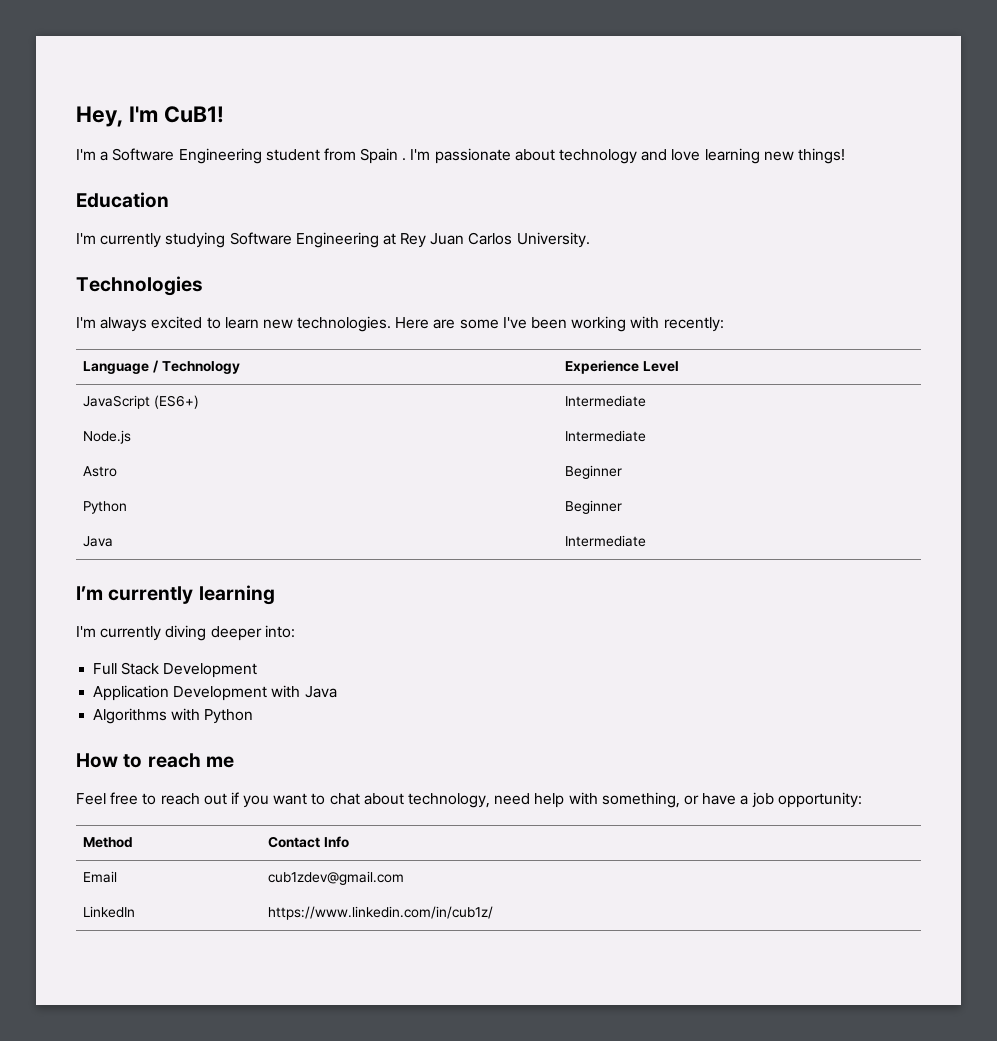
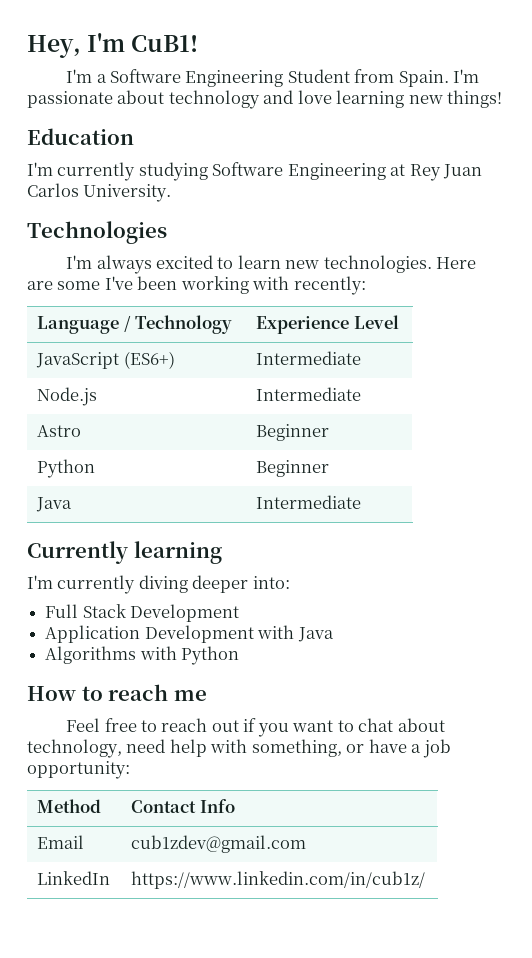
[265,148,407,164] student from Spain . -> [287,69,449,87] Student from Spain.
[76,586,194,604] I’m currently -> [27,541,128,564] Currently

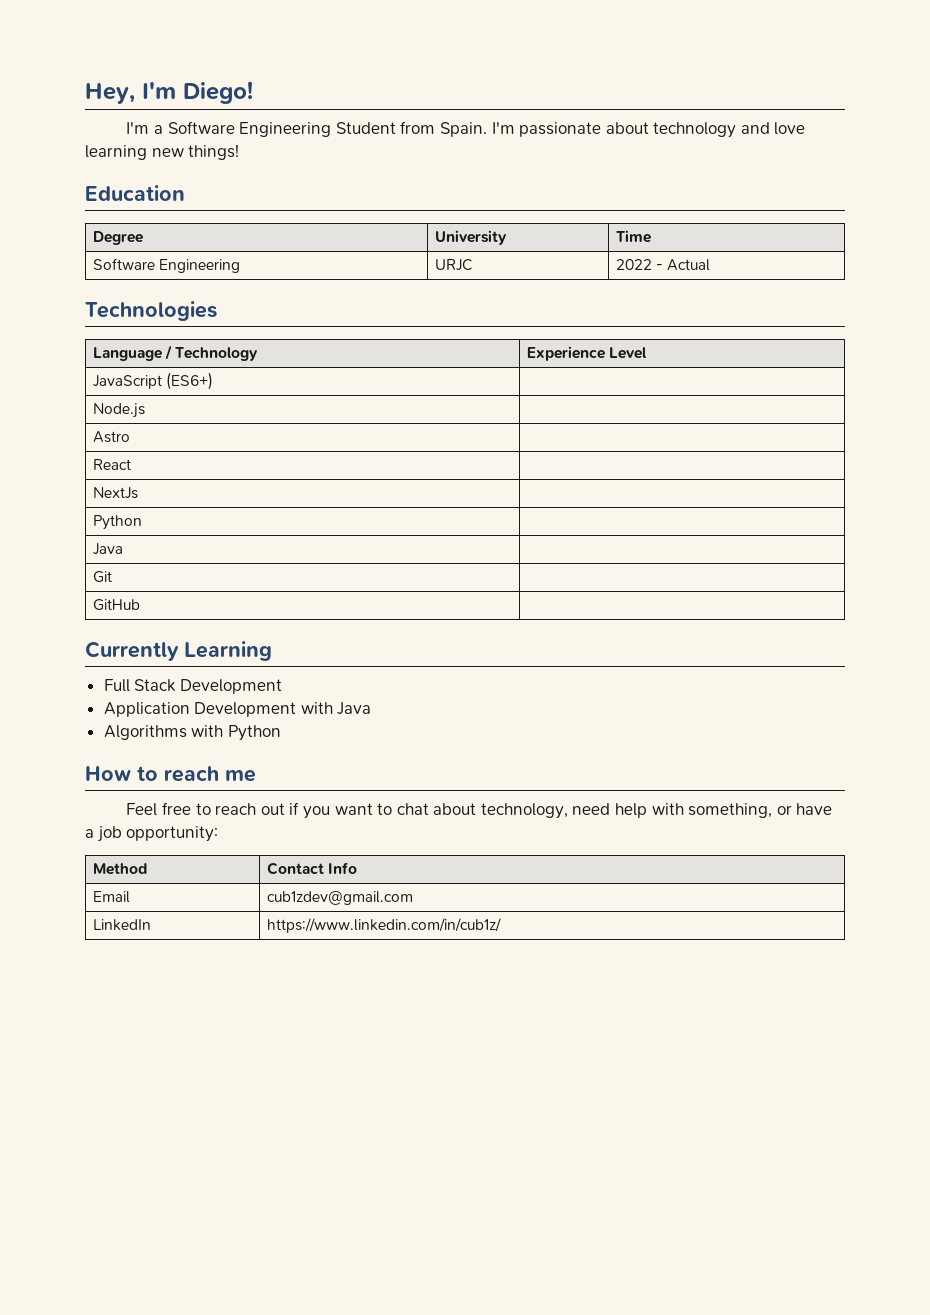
[131,35,199,52] CuB1! -> [183,81,253,104] Diego!
[27,162,483,181] [27,183,172,202] [27,221,167,244] [66,255,477,274] [27,276,366,295] // I'm currently studying Software Engineering at Rey Juan Carlos University. // Technologies // I'm always excited to learn new technologies. Here are some I've been working with recently: -> [92,231,143,245] [434,230,507,245] [615,230,651,243] [92,258,240,273] [434,259,473,271] [615,259,711,271] [85,301,217,321] // Degree | University | Time // Software Engineering | URJC | 2022 - Actual // Technologies
[256,351,362,365] Intermediate -> (213, 381) none
[256,387,362,401] Intermediate -> (145, 410) none
[256,424,330,441] Beginner -> [92,459,131,470] [92,487,138,499] // React | // NextJs |
[256,460,330,477] Beginner -> (142, 522) none
[256,495,362,509] Intermediate -> [92,571,112,583] [92,599,140,611] // Git | // GitHub |
[133,541,222,564] [27,575,290,594] learning // I'm currently diving deeper into: -> [184,641,272,661] Learning

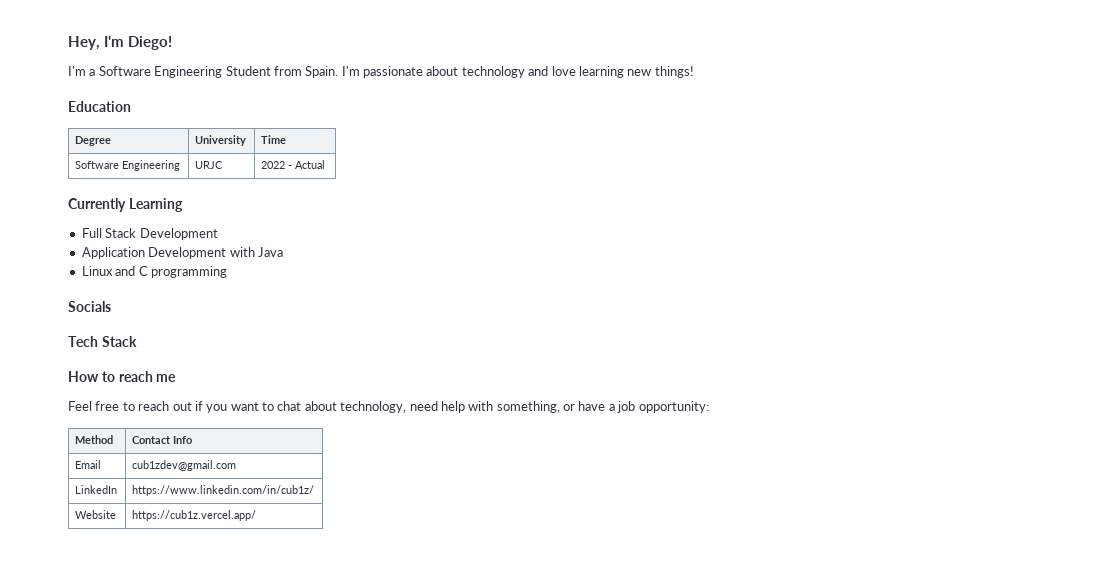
[85,301,217,321] [92,345,259,361] [526,346,647,361] [92,372,213,390] [92,403,145,418] [92,431,130,443] [92,459,131,470] [92,487,138,499] [92,515,142,530] [92,543,123,555] [92,571,112,583] [92,599,140,611] // Technologies // Language / Technology | Experience Level // JavaScript (ES6+) | // Node.js | // Astro | // React | // NextJs | // Python | // Java | // Git | // GitHub | -> (326, 164) none
[103,725,281,741] Algorithms with Python -> [81,266,227,278] [68,301,111,312] [68,336,137,347] Linux and C programming // Socials // Tech Stack
(501, 925) none -> [75,510,117,519] [132,510,257,521] // Website | https://cub1z.vercel.app/

